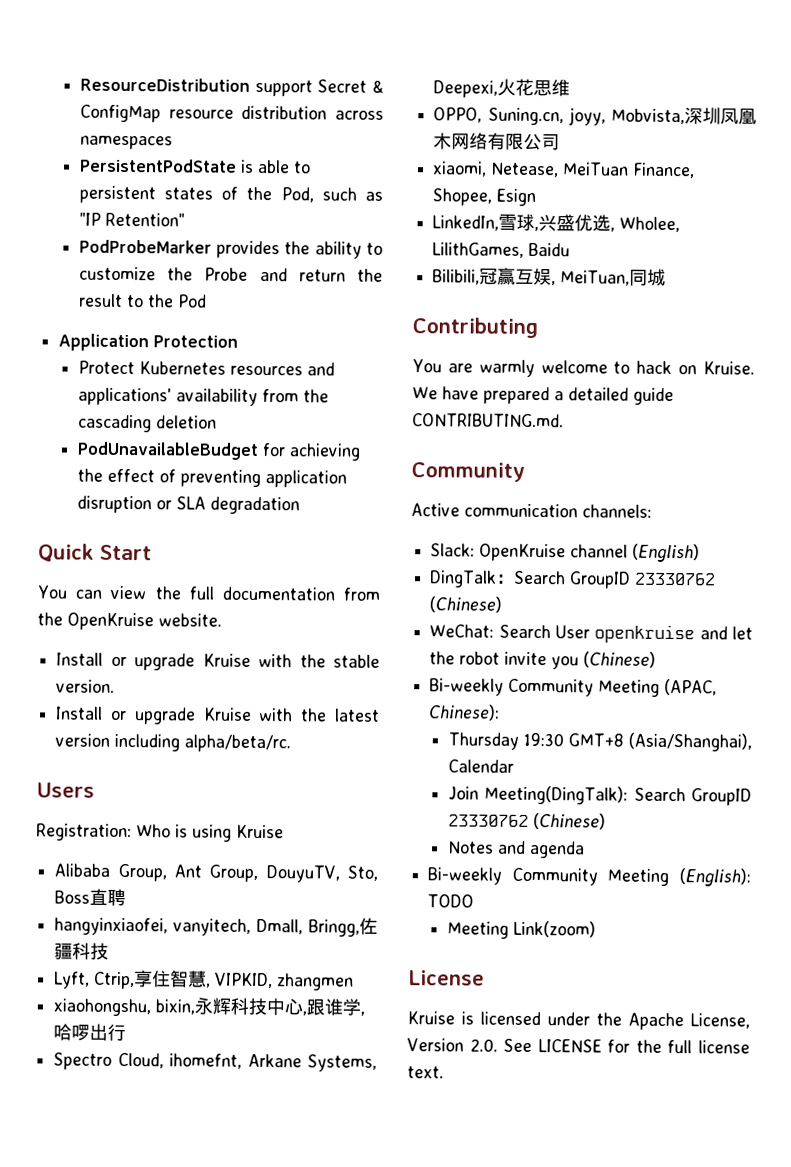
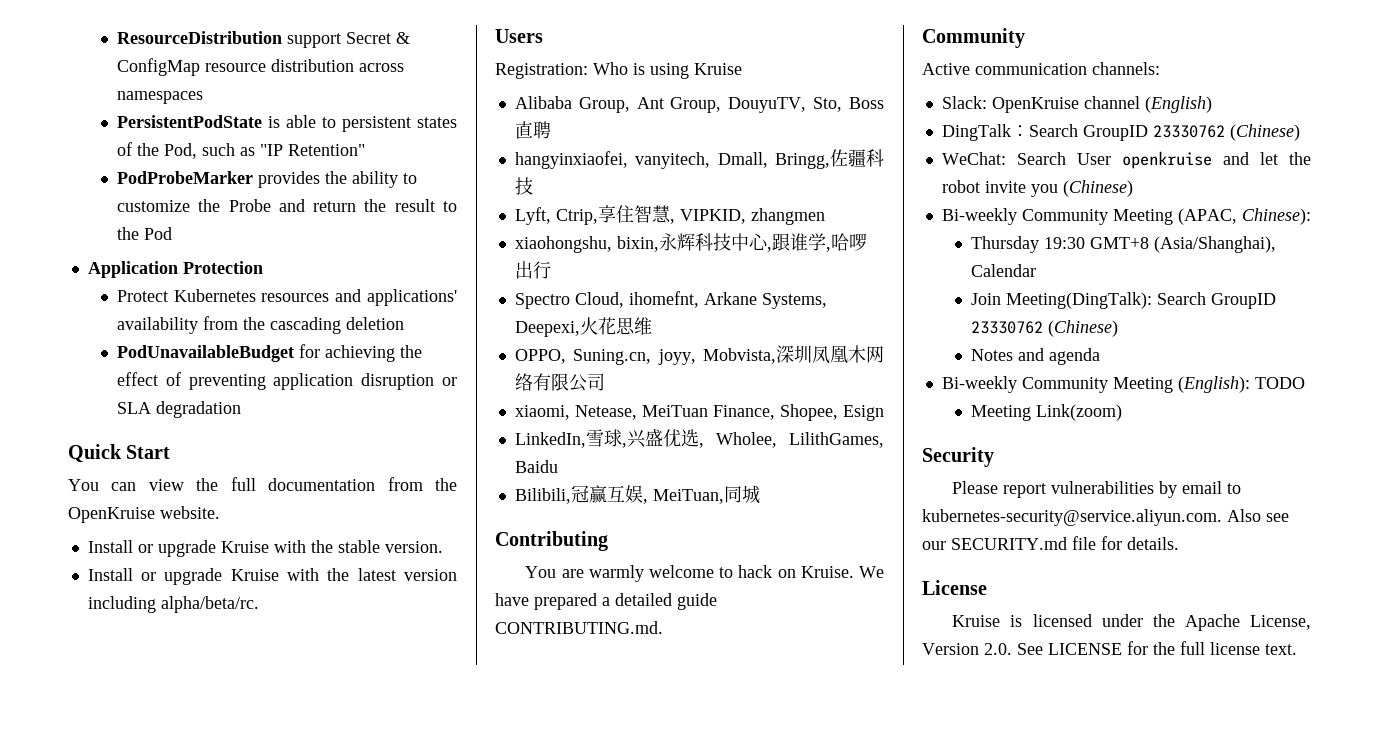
(596, 929) none -> [922,447,994,467] [952,481,1242,498] [922,509,1289,526] [922,536,1179,550] // Security // Please report vulnerabilities by email to kubernetes-security@service.aliyun.com. Also see our SECURITY.md file for details.

